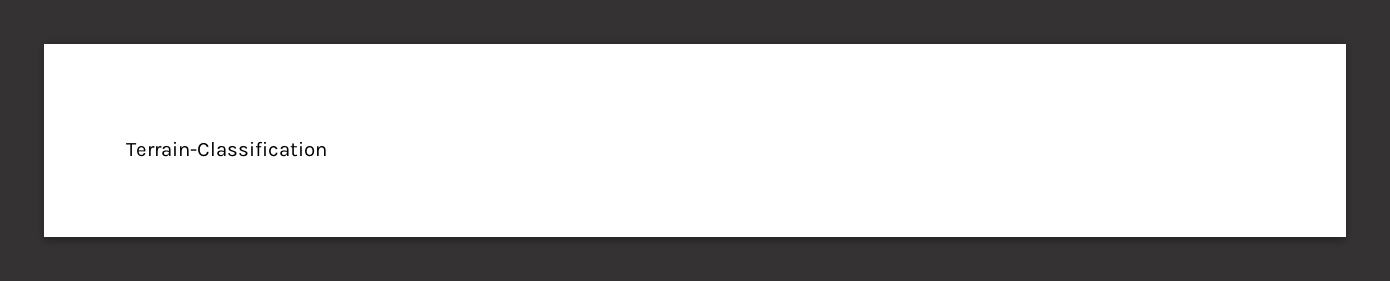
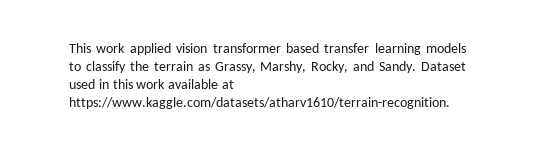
[126,141,327,157] Terrain-Classification -> [69,43,466,55] [69,61,466,73] [69,79,234,89] [69,97,450,109] This work applied vision transformer based transfer learning models to classify the terrain as Grassy, Marshy, Rocky, and Sandy. Dataset used in this work available at https://www.kaggle.com/datasets/atharv1610/terrain-recognition.

